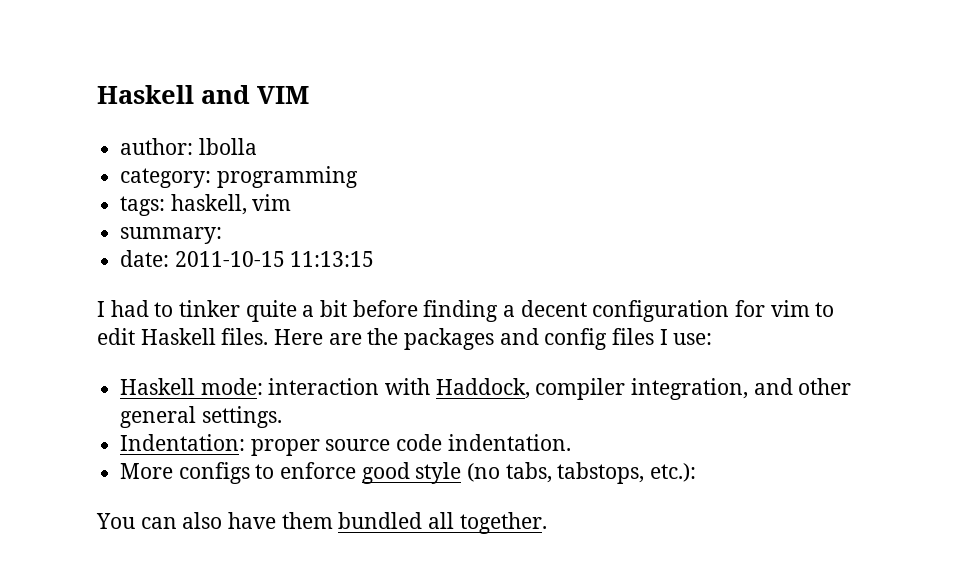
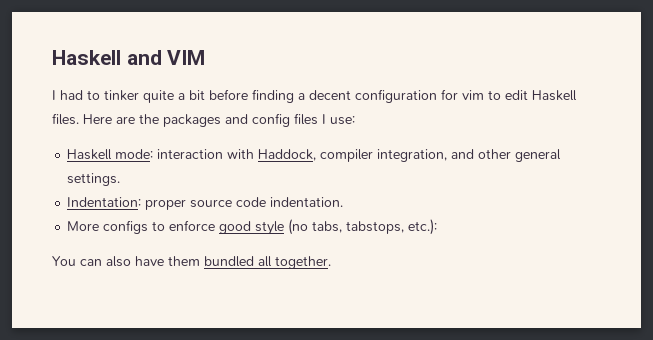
[120,138,257,155] [120,166,358,188] [120,194,292,216] [120,227,223,244] [120,250,375,267] // author: lbolla // category: programming // tags: haskell, vim // summary: // date: 2011-10-15 11:13:15 -> (206, 57) none

